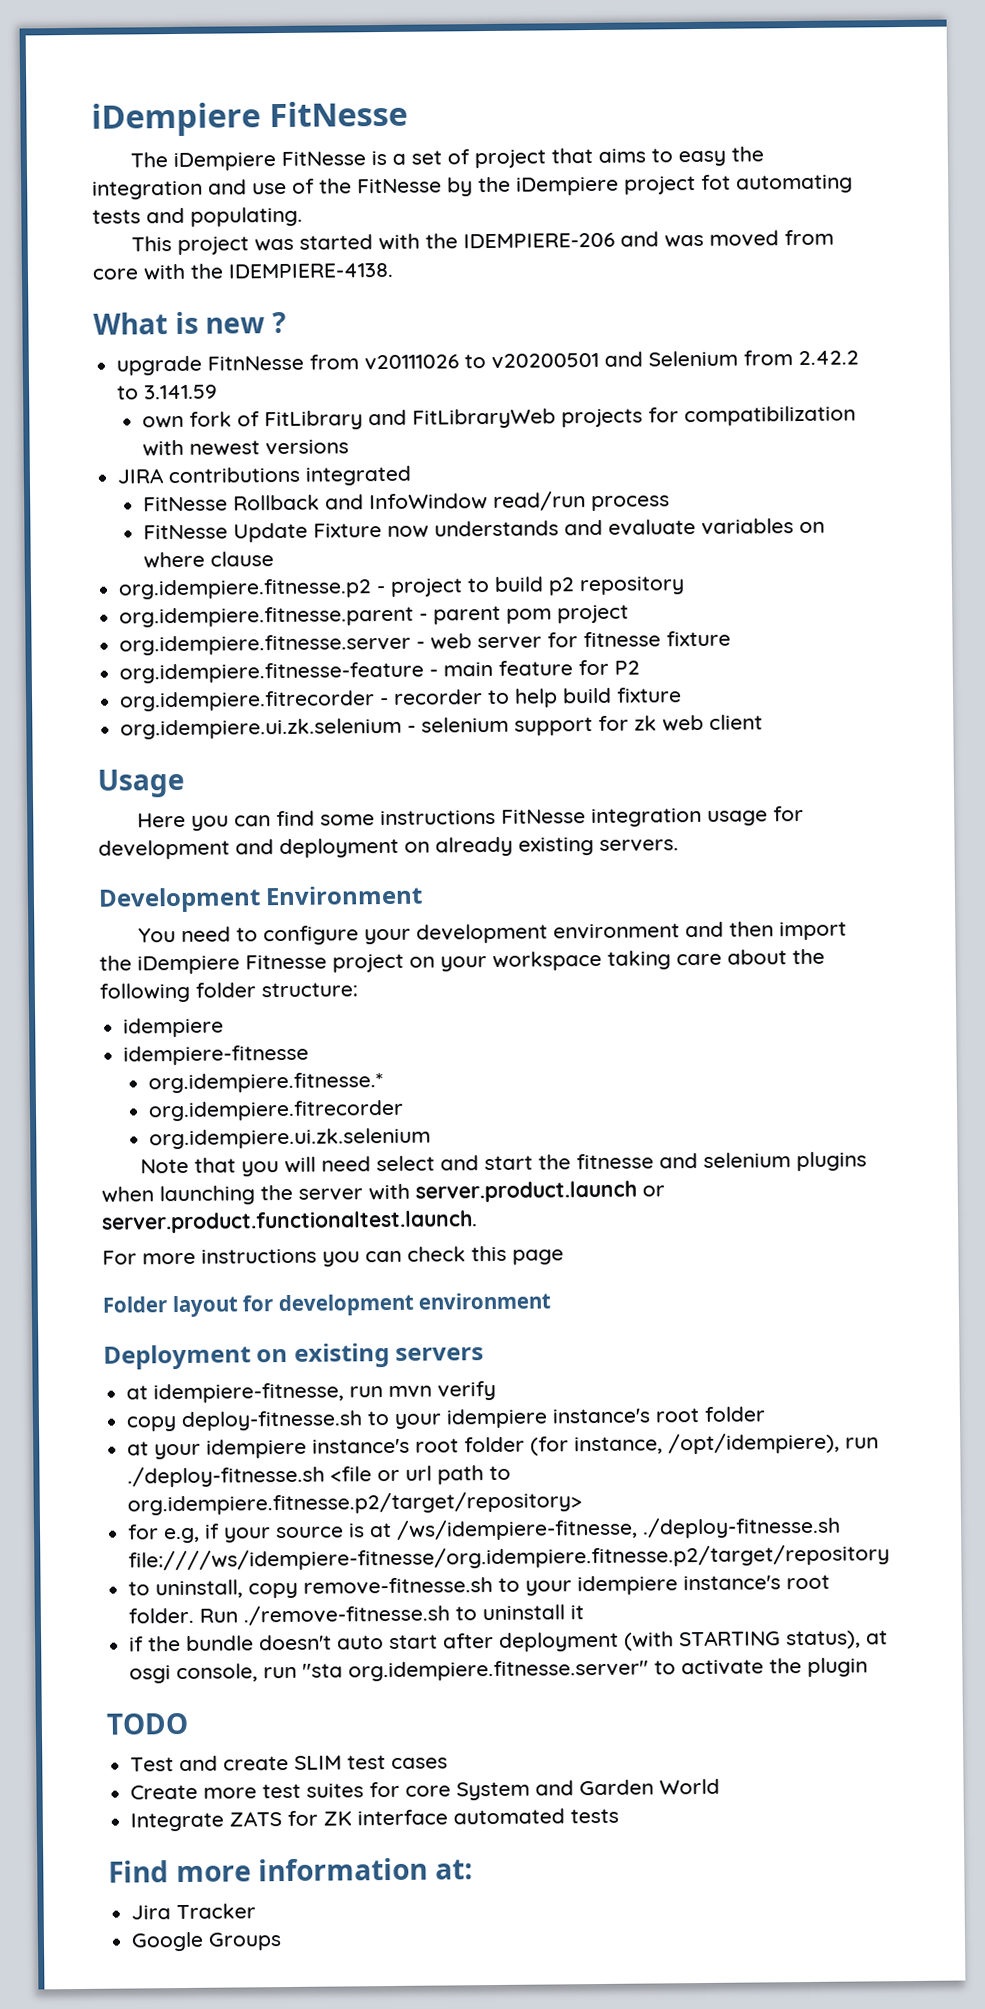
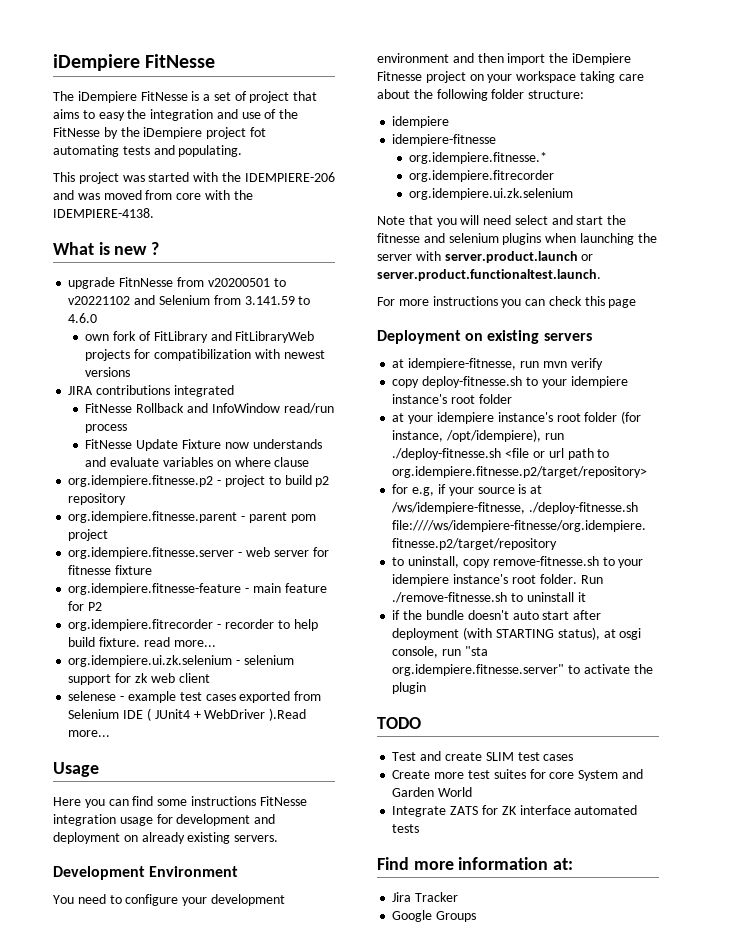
[364,350,860,371] [117,384,219,400] v20111026 to v20200501 and Selenium from 2.42.2 to 3.141.59 -> [207,278,286,287] [68,295,311,305] [68,313,98,323] v20200501 to v20221102 and Selenium from 3.141.59 to 4.6.0
[616,687,683,703] fixture -> [99,637,216,647] fixture. read more...
(764, 722) none -> [68,691,322,703] [68,708,307,721] [68,730,111,737] // selenese - example test cases exported from Selenium IDE ( JUnit4 + WebDriver ).Read more...
[102,1292,552,1318] // Folder layout for development environment -> (637, 303) none

